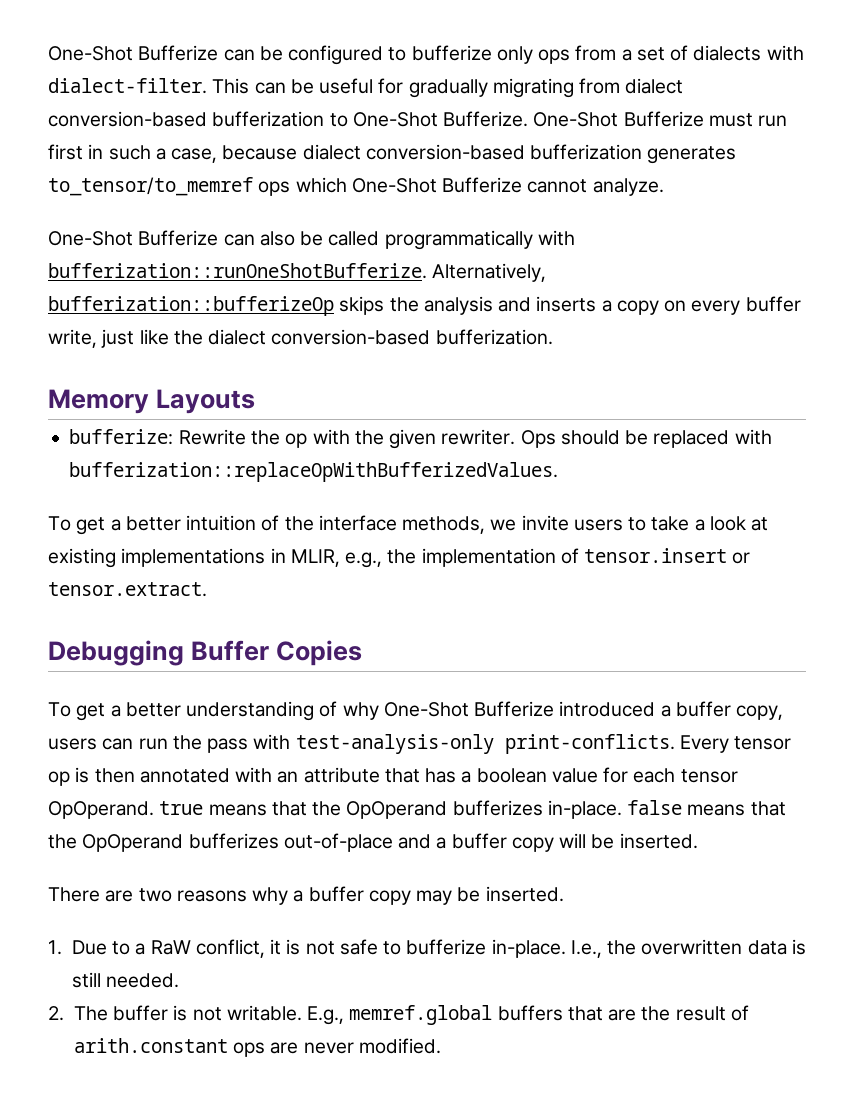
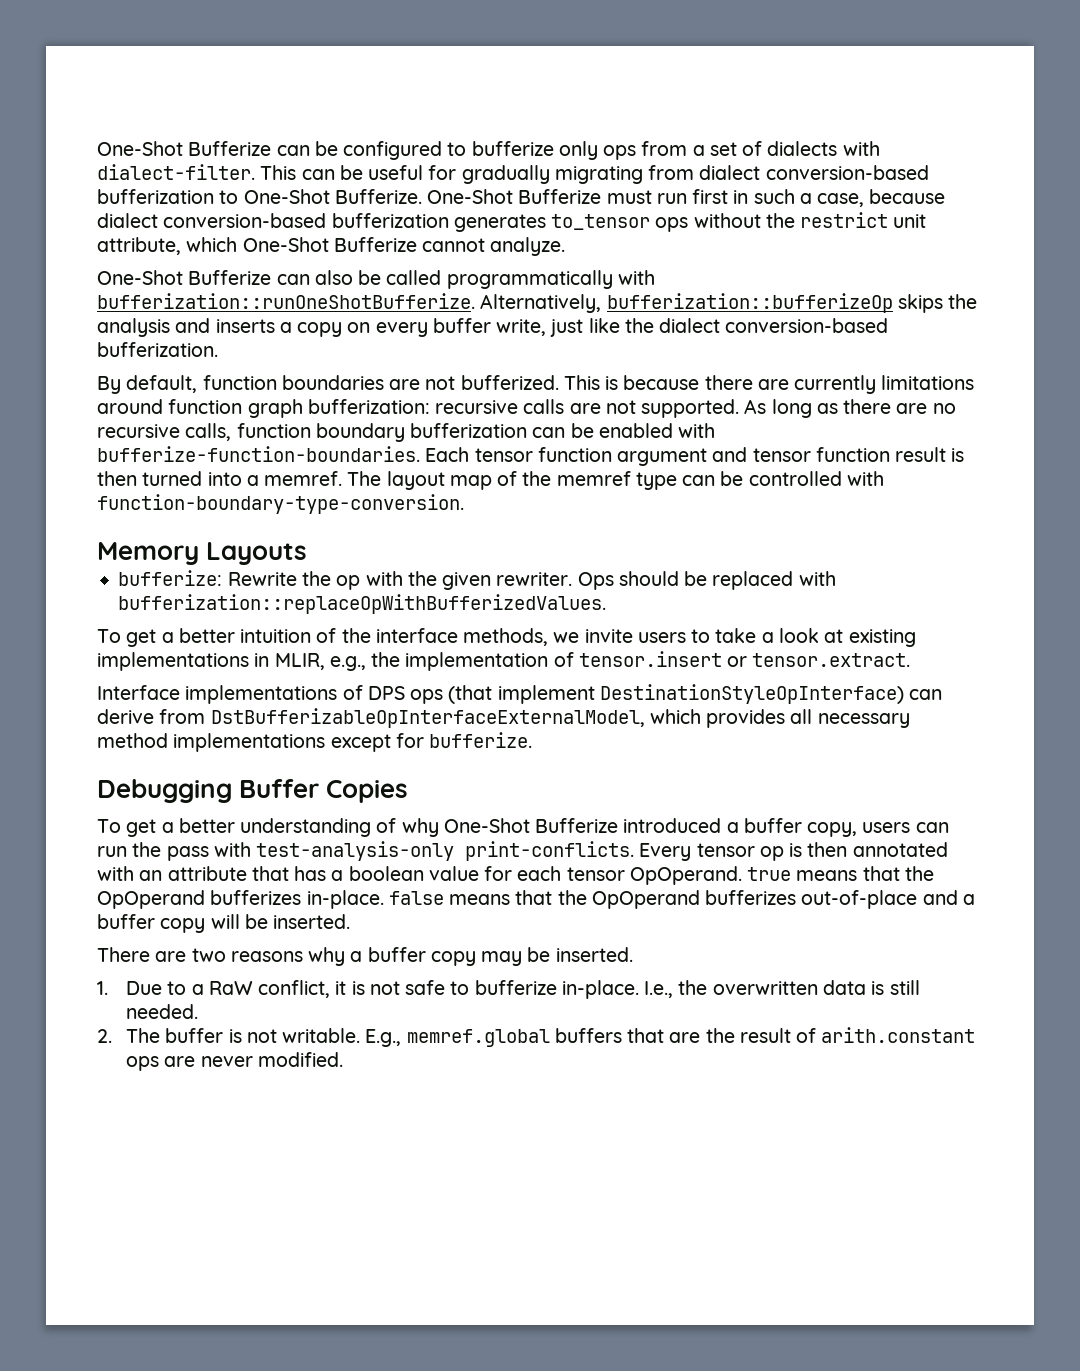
[48,177,291,196] to_tensor/to_memref ops -> [551,212,927,232] [97,237,181,255] to_tensor ops without the restrict unit attribute,
(553, 337) none -> [97,375,975,394] [97,399,956,418] [97,423,716,442] [97,446,965,466] [97,471,884,490] [97,494,464,514] // By default, function boundaries are not bufferized. This is because there are currently limitations around function graph bufferization: recursive calls are not supported. As long as there are no recursive calls, function boundary bufferization can be enabled with bufferize-function-boundaries. Each tensor function argument and tensor function result is then turned into a memref. The layout map of the memref type can be controlled with function-boundary-type-conversion.
(207, 589) none -> [97,684,943,704] [97,708,910,728] [97,732,533,752] // Interface implementations of DPS ops (that implement DestinationStyleOpInterface) can derive from DstBufferizableOpInterfaceExternalModel, which provides all necessary method implementations except for bufferize.

